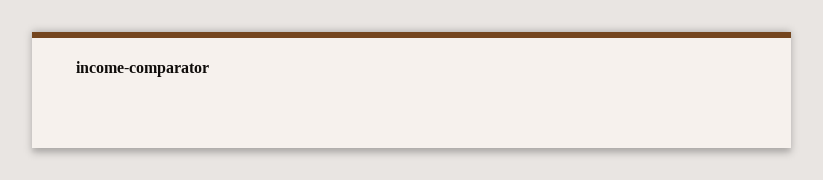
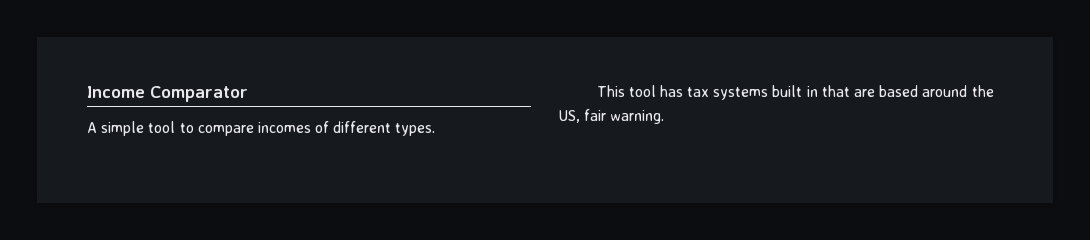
[76,61,209,77] income-comparator -> [87,86,248,102] [87,121,436,136] [596,85,994,100] [559,109,665,124] Income Comparator // A simple tool to compare incomes of different types. // This tool has tax systems built in that are based around the US, fair warning.

